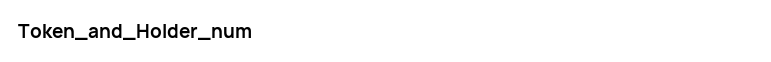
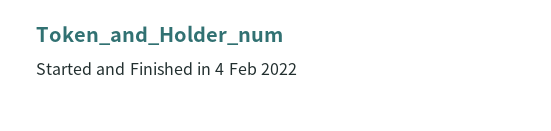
(252, 32) none -> [36,62,297,75] // Started and Finished in 4 Feb 2022

